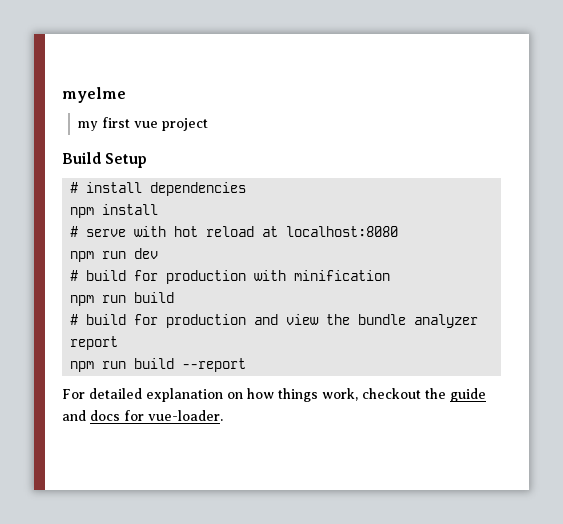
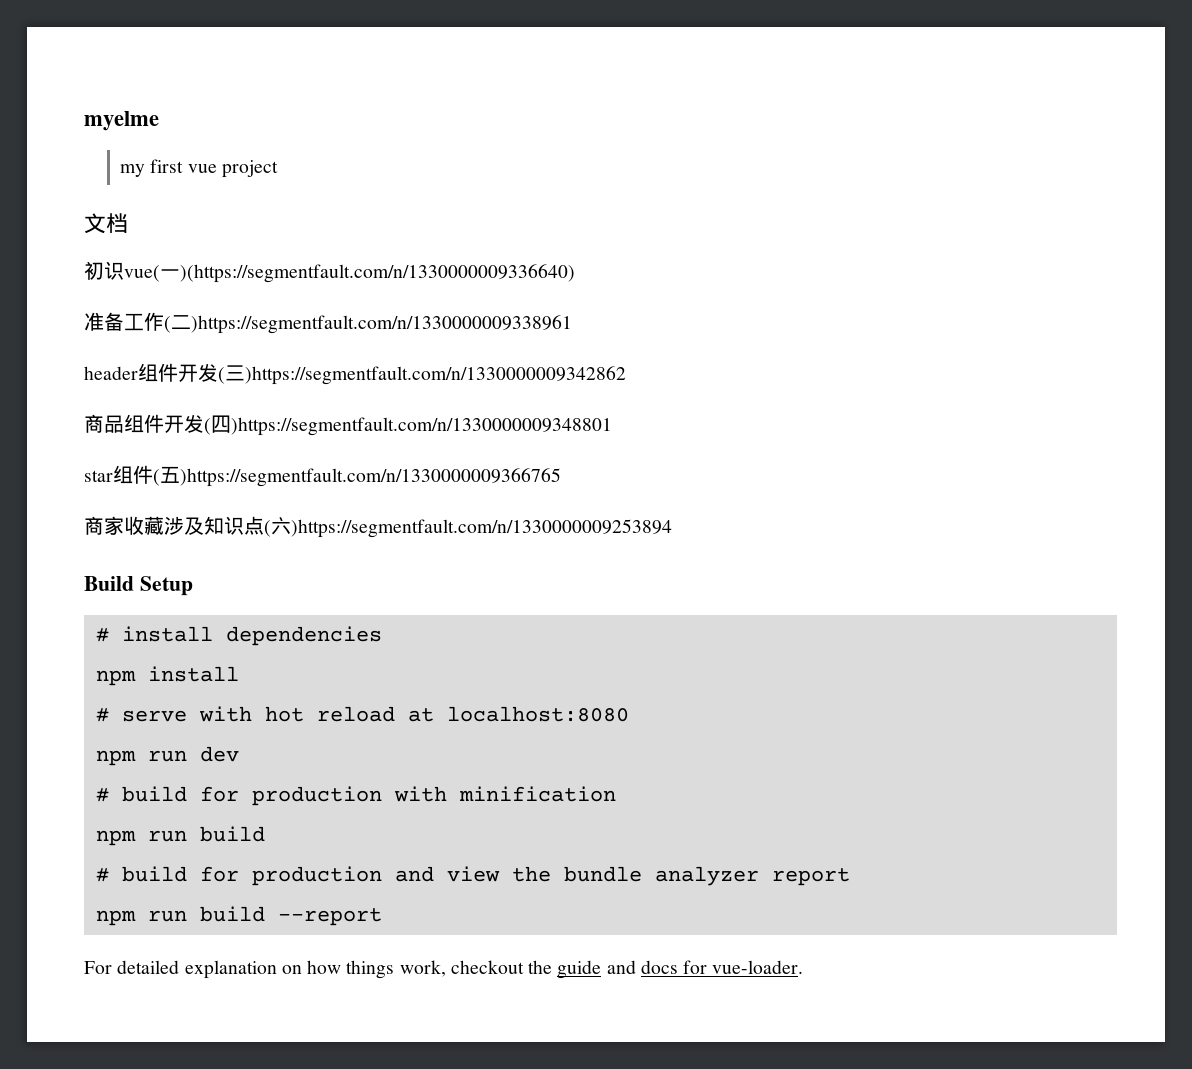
(208, 124) none -> [84,213,128,234] [84,261,575,283] [84,312,572,334] [84,363,626,385] [84,414,612,436] [84,465,561,487] [84,516,672,538] // 文档 // 初识vue(一)(https://segmentfault.com/n/1330000009336640) // 准备工作(二)https://segmentfault.com/n/1330000009338961 // header组件开发(三)https://segmentfault.com/n/1330000009342862 // 商品组件开发(四)https://segmentfault.com/n/1330000009348801 // star组件(五)https://segmentfault.com/n/1330000009366765 // 商家收藏涉及知识点(六)https://segmentfault.com/n/1330000009253894

